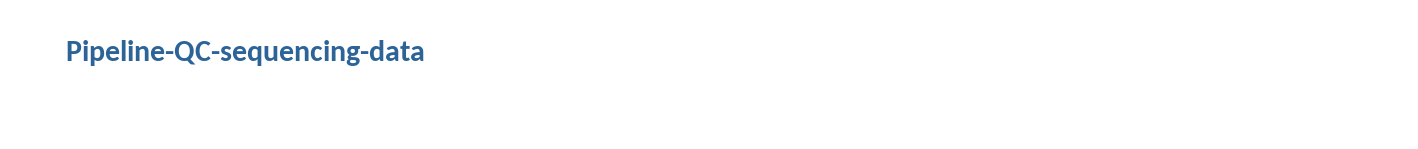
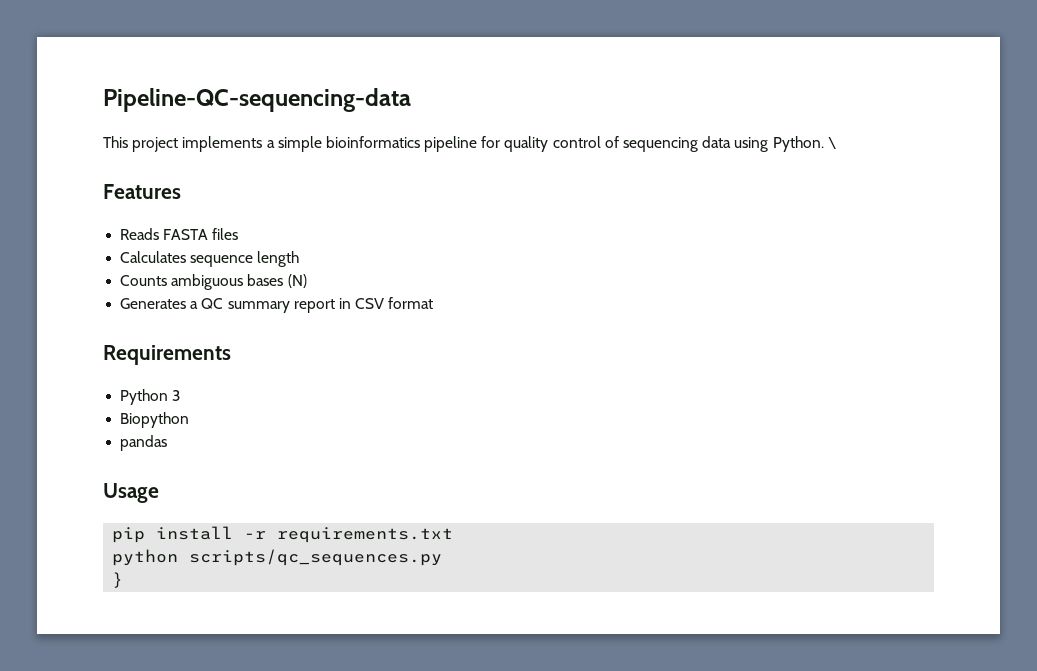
(425, 53) none -> [103,136,836,152] [103,184,181,199] [120,228,239,240] [120,251,300,267] [120,274,307,290] [120,297,434,313] [103,345,231,365] [120,389,181,405] [120,412,190,428] [120,435,168,451] [103,483,159,503] [112,526,454,543] [112,549,443,566] [112,572,124,588] // This project implements a simple bioinformatics pipeline for quality control of sequencing data using Python. \ // Features // Reads FASTA files // Calculates sequence length // Counts ambiguous bases (N) // Generates a QC summary report in CSV format // Requirements // Python 3 // Biopython // pandas // Usage // pip install -r requirements.txt // python scripts/qc_sequences.py // }

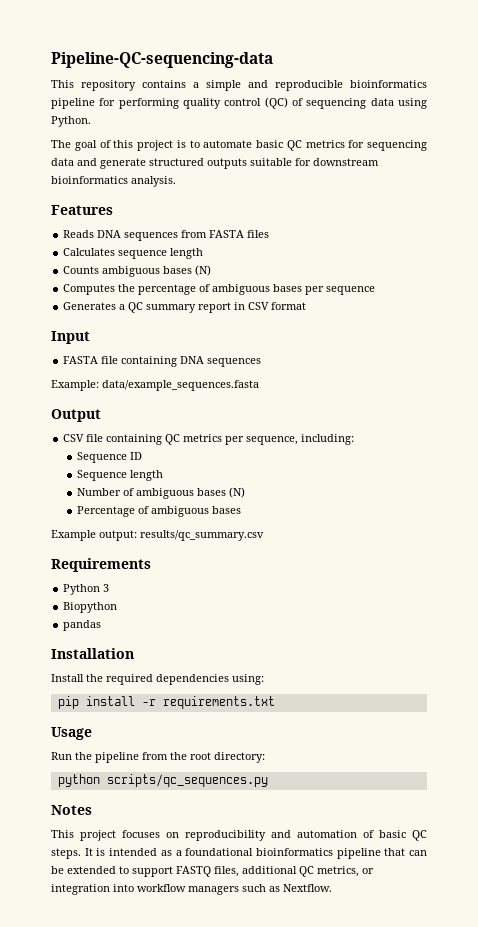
[132,136,322,152] project implements a simple -> [81,80,343,91] repository contains a simple and reproducible
(501, 142) none -> [118,98,179,109] performing
(601, 142) none -> [264,97,288,109] (QC)
[827,137,836,149] \ -> [51,140,427,151] [51,158,379,169] [51,176,176,187] // The goal of this project is to automate basic QC metrics for sequencing data and generate structured outputs suitable for downstream bioinformatics analysis.
(160, 234) none -> [97,230,208,241] DNA sequences from
(307, 281) none -> [63,284,376,295] // Computes the percentage of ambiguous bases per sequence
(434, 303) none -> [51,331,90,344] [63,356,262,367] [51,380,259,391] [51,409,101,422] [63,434,355,445] [77,452,143,463] [77,470,164,481] [77,487,246,499] [77,506,242,517] [51,530,264,541] // Input // FASTA file containing DNA sequences // Example: data/example_sequences.fasta // Output // CSV file containing QC metrics per sequence, including: // Sequence ID // Sequence length // Number of ambiguous bases (N) // Percentage of ambiguous bases // Example output: results/qc_summary.csv
[103,483,159,503] [112,526,454,543] [112,549,443,566] [112,572,124,588] Usage // pip install -r requirements.txt // python scripts/qc_sequences.py // } -> [51,648,134,659] [51,674,264,685] [57,696,275,709] [51,727,92,740] [51,752,265,763] [57,774,268,787] [51,805,92,815] [51,830,427,841] [51,848,427,859] [51,866,374,877] [51,884,332,895] Installation // Install the required dependencies using: // pip install -r requirements.txt // Usage // Run the pipeline from the root directory: // python scripts/qc_sequences.py // Notes // This project focuses on reproducibility and automation of basic QC steps. It is intended as a foundational bioinformatics pipeline that can be extended to support FASTQ files, additional QC metrics, or integration into workflow managers such as Nextflow.

